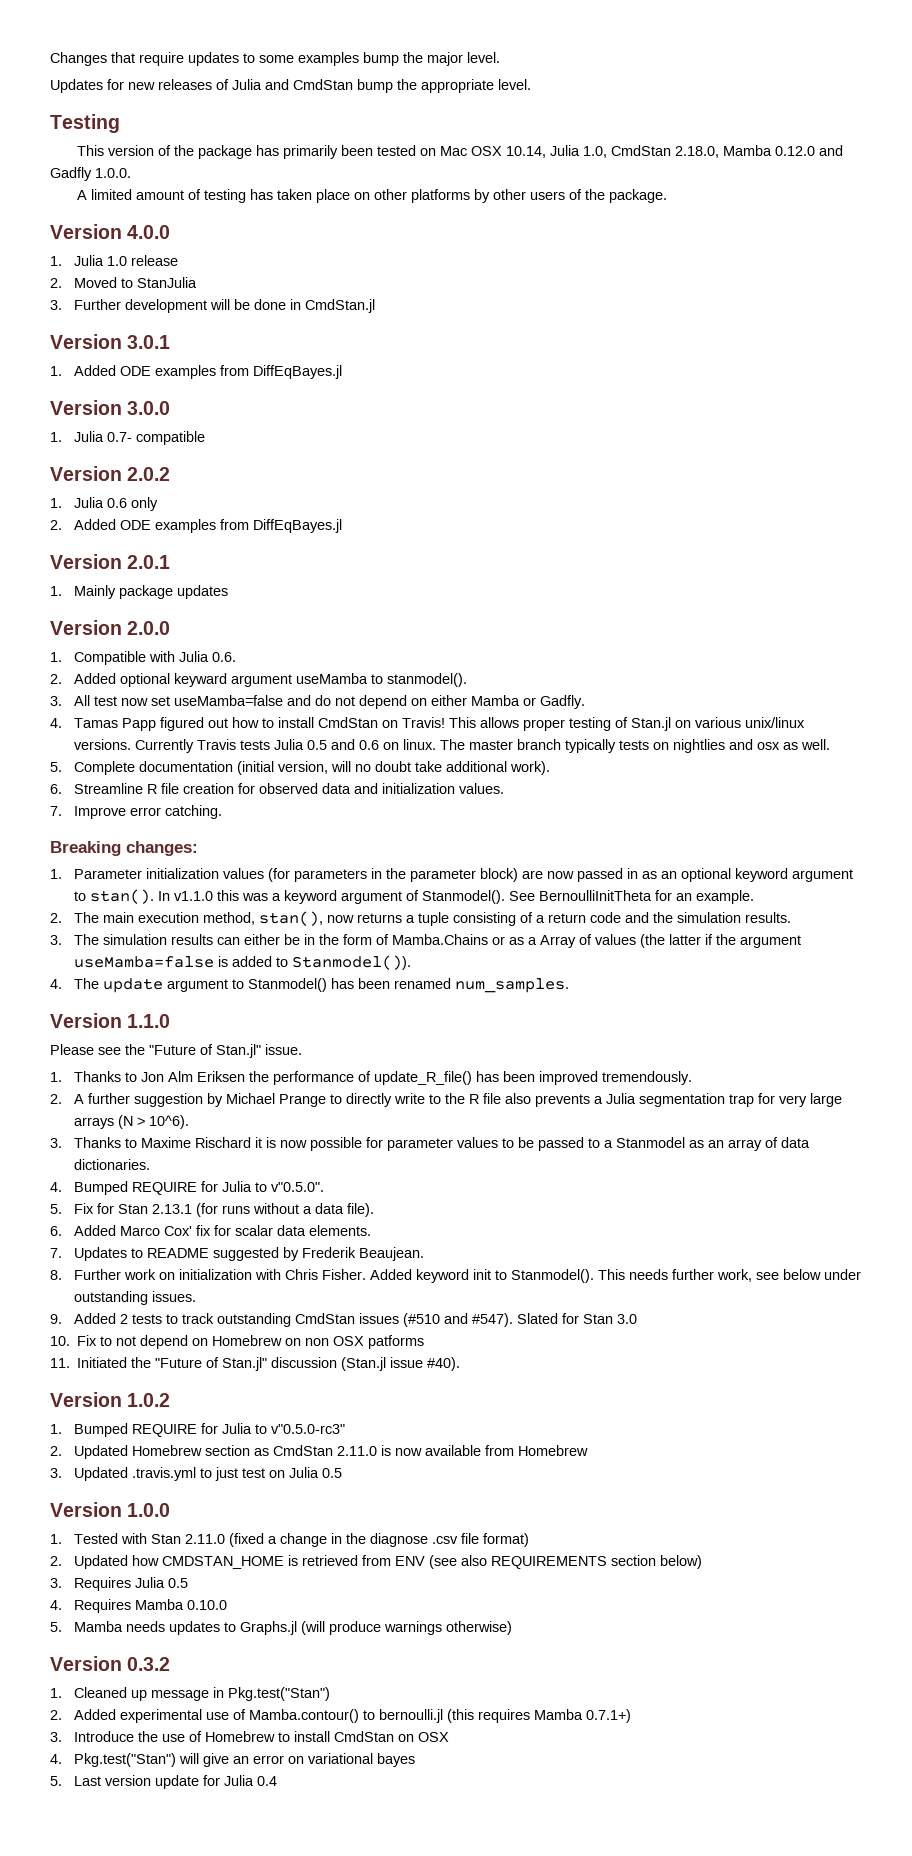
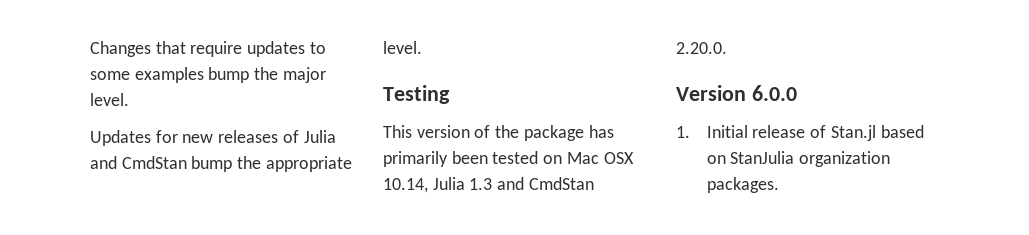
[583,145,844,158] [50,167,131,181] [77,189,668,203] [50,224,171,239] [50,255,128,266] 1.0, CmdStan 2.18.0, Mamba 0.12.0 and Gadfly 1.0.0. // A limited amount of testing has taken place on other platforms by other users of the package. // Version 4.0.0 // 1. Julia 1.0 -> [469,177,594,190] [676,42,727,54] [676,85,797,101] [676,125,748,138] 1.3 and CmdStan 2.20.0. // Version 6.0.0 // 1. Initial
[50,277,198,288] [50,299,376,313] [50,334,171,349] [50,365,343,379] [50,400,171,415] [50,431,206,445] [50,466,171,481] [50,497,159,511] [50,519,343,533] [50,554,171,569] [50,585,229,599] [50,620,171,635] [50,651,237,665] [50,673,468,687] [50,695,586,709] [50,717,806,731] [74,739,831,753] [50,761,551,775] [50,783,505,794] [50,805,223,819] [50,841,198,856] [50,868,854,882] [74,889,755,904] [50,911,792,926] [50,934,802,948] [74,955,412,970] [50,978,570,993] [50,1013,171,1028] [50,1044,302,1058] [50,1071,693,1085] [50,1093,843,1107] [74,1115,190,1129] [50,1137,811,1151] [74,1159,151,1170] [50,1181,325,1195] [50,1203,375,1217] [50,1225,372,1236] [50,1247,425,1261] [50,1269,862,1283] [74,1291,197,1305] [50,1313,638,1327] [50,1335,425,1349] [50,1357,461,1371] [50,1392,171,1407] [50,1423,346,1437] [50,1445,589,1459] [50,1467,343,1481] [50,1502,171,1517] [50,1533,530,1547] [50,1555,703,1569] [50,1577,189,1591] [50,1599,228,1613] [50,1621,513,1635] [50,1656,171,1671] [50,1687,331,1701] [50,1709,632,1723] [50,1731,450,1742] [50,1753,416,1767] [50,1775,278,1789] // 2. Moved to StanJulia // 3. Further development will be done in CmdStan.jl // Version 3.0.1 // 1. Added ODE examples from DiffEqBayes.jl // Version 3.0.0 // 1. Julia 0.7- compatible // Version 2.0.2 // 1. Julia 0.6 only // 2. Added ODE examples from DiffEqBayes.jl // Version 2.0.1 // 1. Mainly package updates // Version 2.0.0 // 1. Compatible with Julia 0.6. // 2. Added optional keyward argument useMamba to stanmodel(). // 3. All test now set useMamba=false and do not depend on either Mamba or Gadfly. // 4. Tamas Papp figured out how to install CmdStan on Travis! This allows proper testing of Stan.jl on various unix/linux versions. Currently Travis tests Julia 0.5 and 0.6 on linux. The master branch typically tests on nightlies and osx as well. // 5. Complete documentation (initial version, will no doubt take additional work). // 6. Streamline R file creation for observed data and initialization values. // 7. Improve error catching. // Breaking changes: // 1. Parameter initialization values (for parameters in the parameter block) are now passed in as an optional keyword argument to stan(). In v1.1.0 this was a keyword argument of Stanmodel(). See BernoulliInitTheta for an example. // 2. The main execution method, stan(), now returns a tuple consisting of a return code and the simulation results. // 3. The simulation results can either be in the form of Mamba.Chains or as a Array of values (the latter if the argument useMamba=false is added to Stanmodel()). // 4. The update argument to Stanmodel() has been renamed num_samples. // Version 1.1.0 // Please see the "Future of Stan.jl" issue. // 1. Thanks to Jon Alm Eriksen the performance of update_R_file() has been improved tremendously. // 2. A further suggestion by Michael Prange to directly write to the R file also prevents a Julia segmentation trap for very large arrays (N > 10^6). // 3. Thanks to Maxime Rischard it is now possible for parameter values to be passed to a Stanmodel as an array of data dictionaries. // 4. Bumped REQUIRE for Julia to v"0.5.0". // 5. Fix for Stan 2.13.1 (for runs without a data file). // 6. Added Marco Cox' fix for scalar data elements. // 7. Updates to README suggested by Frederik Beaujean. // 8. Further work on initialization with Chris Fisher. Added keyword init to Stanmodel(). This needs further work, see below under outstanding issues. // 9. Added 2 tests to track outstanding CmdStan issues (#510 and #547). Slated for Stan 3.0 // 10. Fix to not depend on Homebrew on non OSX patforms // 11. Initiated the "Future of Stan.jl" discussion (Stan.jl issue #40). // Version 1.0.2 // 1. Bumped REQUIRE for Julia to v"0.5.0-rc3" // 2. Updated Homebrew section as CmdStan 2.11.0 is now available from Homebrew // 3. Updated .travis.yml to just test on Julia 0.5 // Version 1.0.0 // 1. Tested with Stan 2.11.0 (fixed a change in the diagnose .csv file format) // 2. Updated how CMDSTAN_HOME is retrieved from ENV (see also REQUIREMENTS section below) // 3. Requires Julia 0.5 // 4. Requires Mamba 0.10.0 // 5. Mamba needs updates to Graphs.jl (will produce warnings otherwise) // Version 0.3.2 // 1. Cleaned up message in Pkg.test("Stan") // 2. Added experimental use of Mamba.contour() to bernoulli.jl (this requires Mamba 0.7.1+) // 3. Introduce the use of Homebrew to install CmdStan on OSX // 4. Pkg.test("Stan") will give an error on variational bayes // 5. Last version update for Julia 0.4 -> [810,125,924,141] [706,151,891,167] [706,177,779,193] of Stan.jl based on StanJulia organization packages.

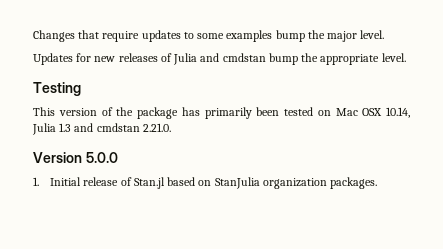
[121,156,187,169] CmdStan -> [222,53,266,62] cmdstan
[528,177,594,190] [676,42,727,54] CmdStan 2.20.0. -> [96,123,171,132] cmdstan 2.21.0.
[751,85,797,101] 6.0.0 -> [85,152,118,163] 5.0.0

